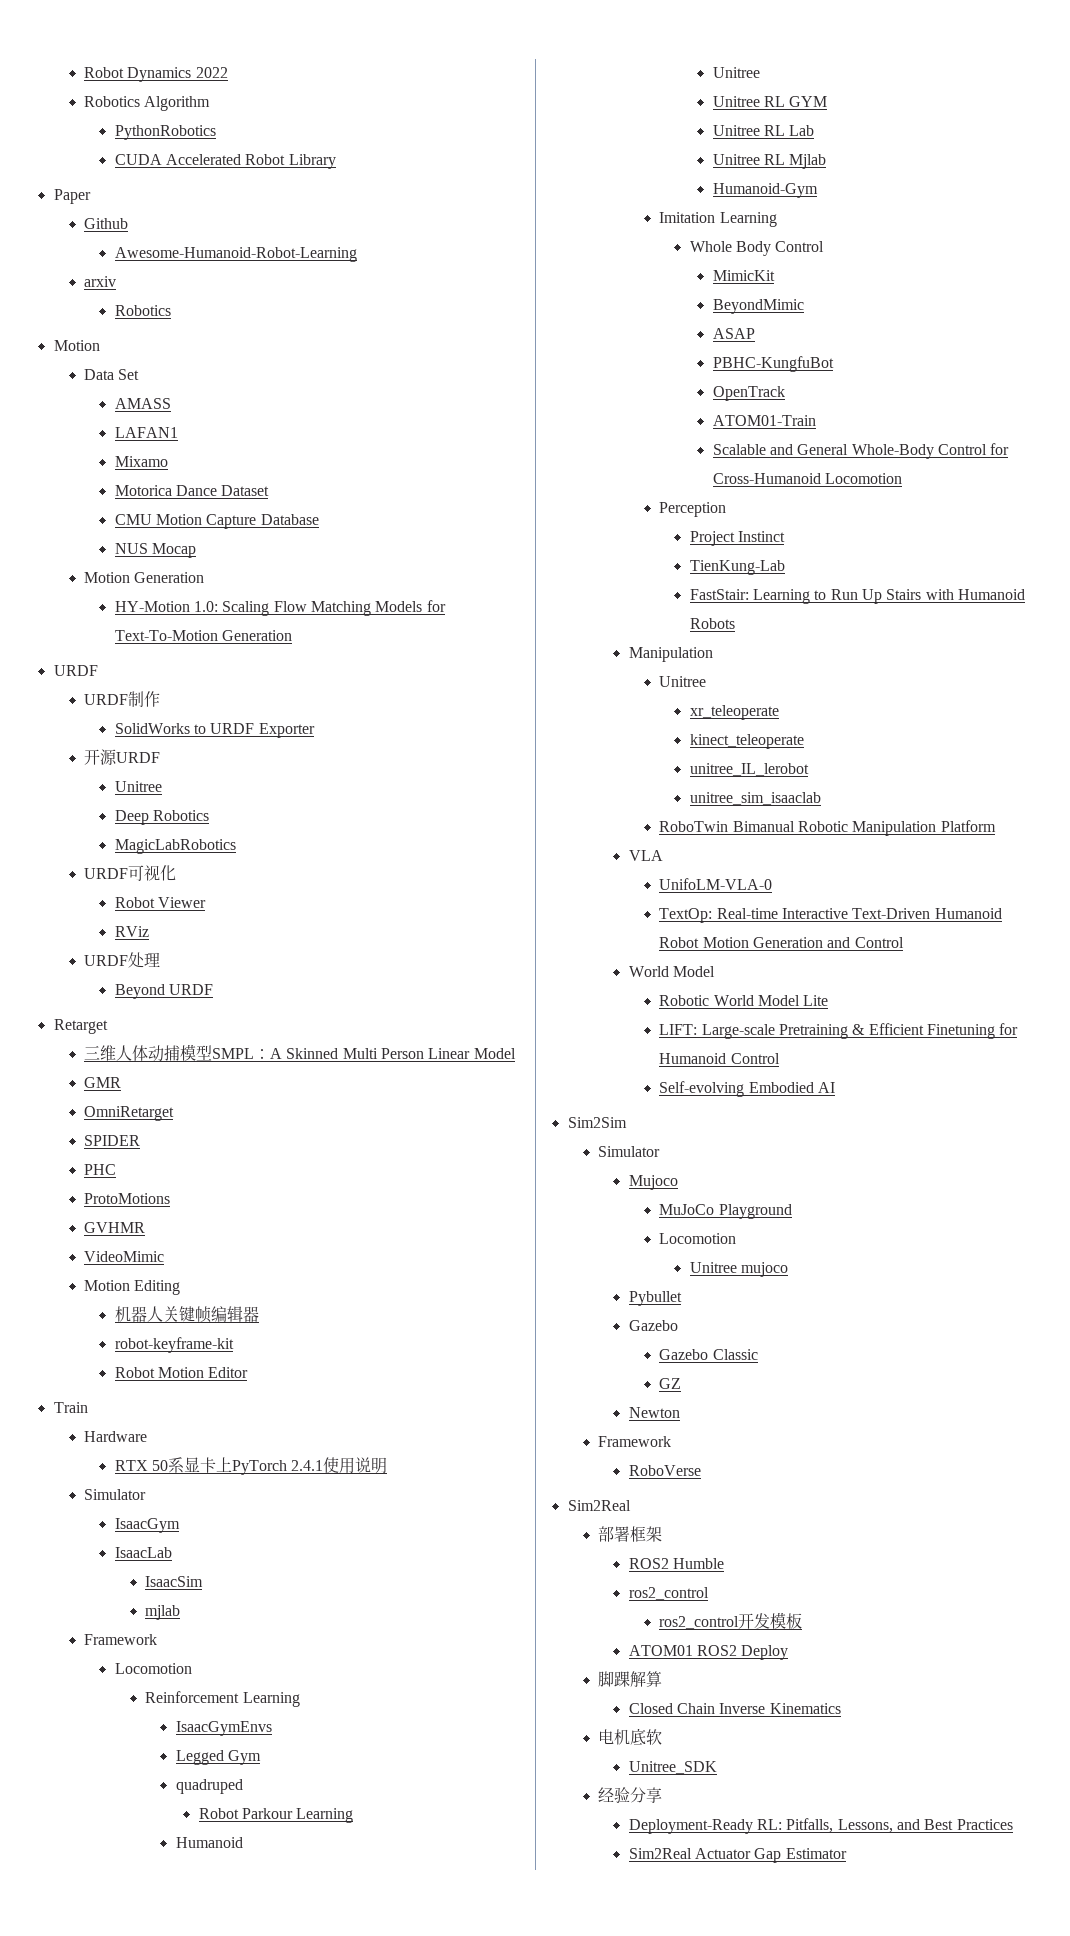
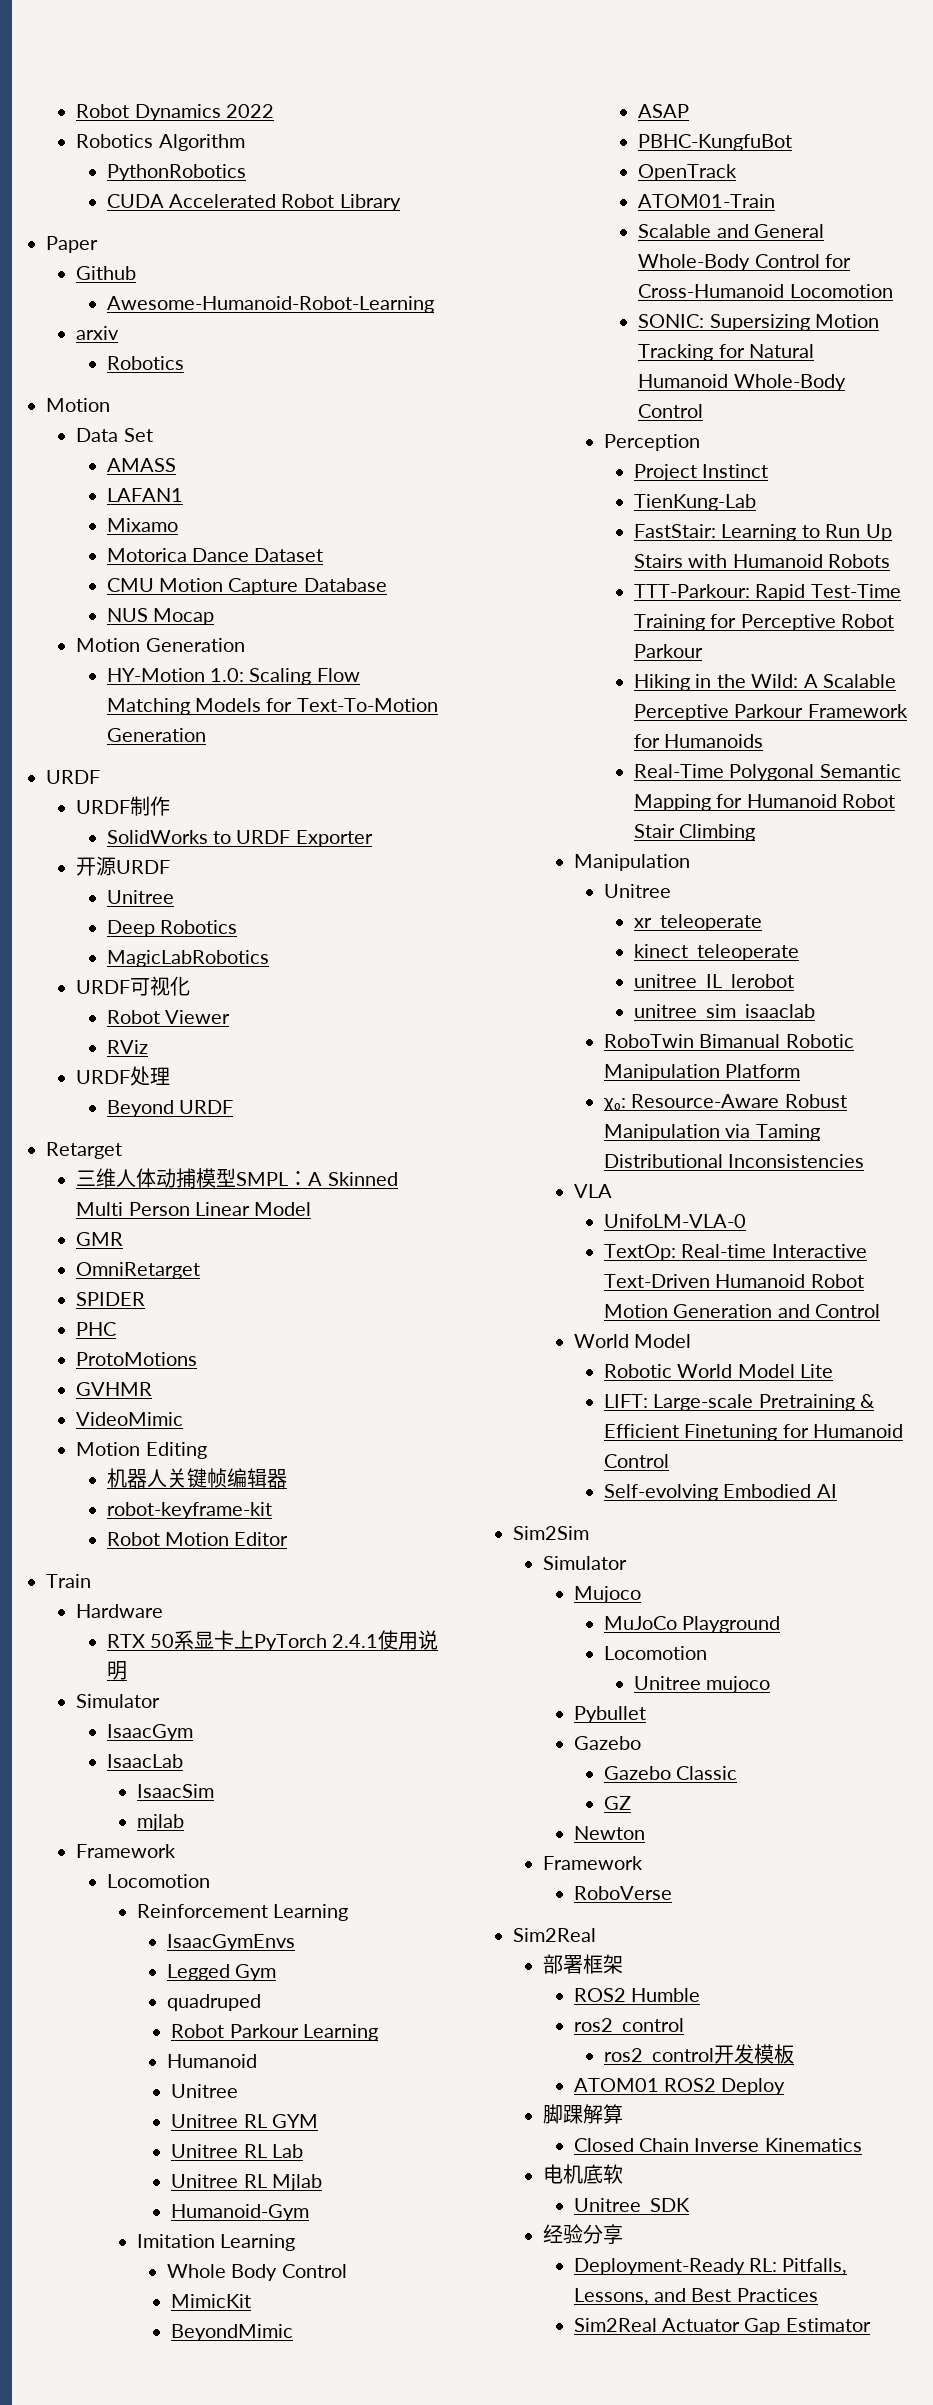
(903, 478) none -> [638,314,880,331] [638,344,815,361] [638,374,846,391] [638,404,704,418] // SONIC: Supersizing Motion Tracking for Natural Humanoid Whole-Body Control
(735, 623) none -> [634,584,901,601] [634,614,895,631] [634,644,704,658] [634,674,897,691] [634,704,908,721] [634,734,764,748] [634,764,901,781] [634,794,896,811] [634,824,756,841] // TTT-Parkour: Rapid Test-Time Training for Perceptive Robot Parkour // Hiking in the Wild: A Scalable Perceptive Parkour Framework for Humanoids // Real-Time Polygonal Semantic Mapping for Humanoid Robot Stair Climbing
(996, 826) none -> [602,1094,847,1111] [603,1124,820,1141] [603,1154,865,1168] // χ₀: Resource-Aware Robust Manipulation via Taming Distributional Inconsistencies

